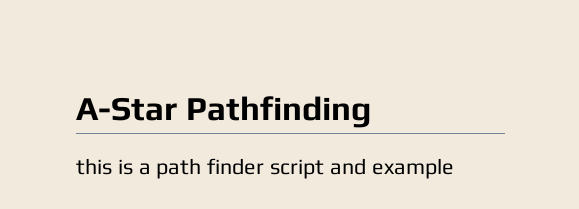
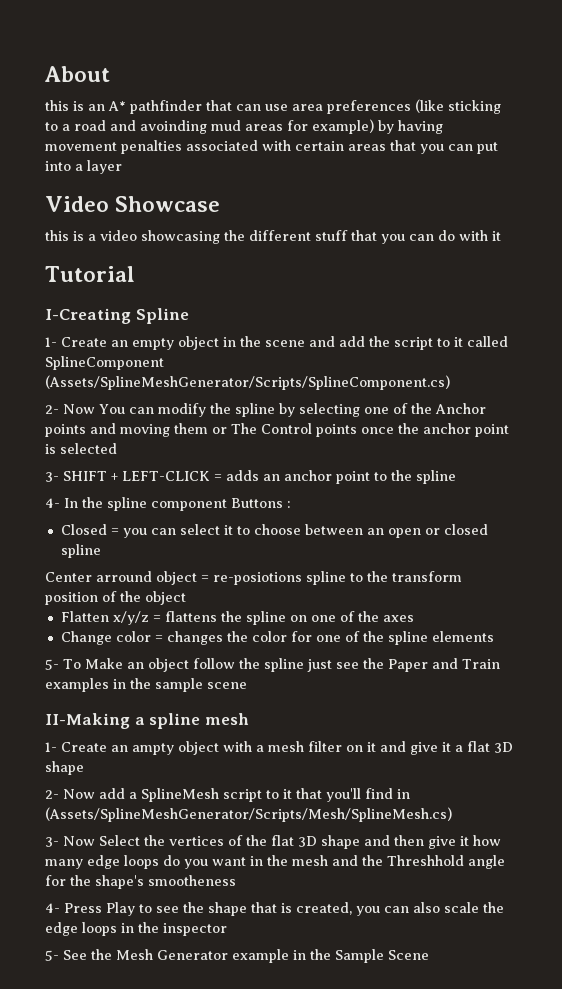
[76,96,372,128] [76,158,454,179] A-Star Pathfinding // this is a path finder script and example -> [44,66,110,82] [45,99,501,114] [45,119,443,134] [45,140,498,154] [45,160,122,174] [45,196,221,212] [45,230,501,244] [45,266,135,282] [45,308,189,324] [45,336,508,350] [45,356,164,370] [45,375,450,390] [45,403,486,417] [45,423,509,437] [45,443,117,454] [45,470,456,484] [45,497,291,511] [60,524,488,538] [60,544,101,558] [45,571,462,585] [45,591,186,605] [60,611,414,625] [60,631,494,645] [45,658,500,672] [45,678,247,692] [45,713,249,729] [45,741,513,755] [45,761,84,775] [45,788,410,802] [45,807,452,822] [45,835,501,849] [45,855,505,869] [45,875,236,889] [45,902,504,916] [45,922,227,936] [45,949,429,963] About // this is an A* pathfinder that can use area preferences (like sticking to a road and avoinding mud areas for example) by having movement penalties associated with certain areas that you can put into a layer // Video Showcase // this is a video showcasing the different stuff that you can do with it // Tutorial // I-Creating Spline // 1- Create an empty object in the scene and add the script to it called SplineComponent (Assets/SplineMeshGenerator/Scripts/SplineComponent.cs) // 2- Now You can modify the spline by selecting one of the Anchor points and moving them or The Control points once the anchor point is selected // 3- SHIFT + LEFT-CLICK = adds an anchor point to the spline // 4- In the spline component Buttons : // Closed = you can select it to choose between an open or closed spline // Center arround object = re-posiotions spline to the transform position of the object // Flatten x/y/z = flattens the spline on one of the axes // Change color = changes the color for one of the spline elements // 5- To Make an object follow the spline just see the Paper and Train examples in the sample scene // II-Making a spline mesh // 1- Create an ampty object with a mesh filter on it and give it a flat 3D shape // 2- Now add a SplineMesh script to it that you'll find in (Assets/SplineMeshGenerator/Scripts/Mesh/SplineMesh.cs) // 3- Now Select the vertices of the flat 3D shape and then give it how many edge loops do you want in the mesh and the Threshhold angle for the shape's smootheness // 4- Press Play to see the shape that is created, you can also scale the edge loops in the inspector // 5- See the Mesh Generator example in the Sample Scene

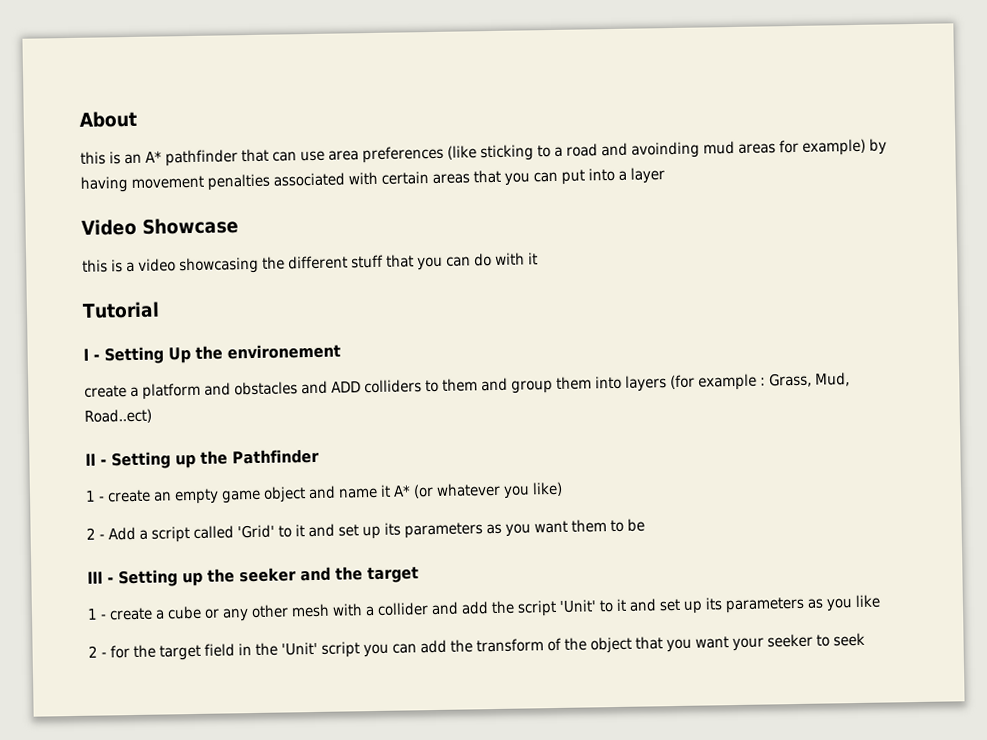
[45,308,189,324] [45,336,305,350] I-Creating Spline // 1- Create an empty object in the scene -> [83,343,341,365] [84,372,850,400] [84,408,152,424] [85,448,320,470] [85,481,563,505] [86,518,645,543] [87,566,419,588] [87,602,429,622] I - Setting Up the environement // create a platform and obstacles and ADD colliders to them and group them into layers (for example : Grass, Mud, Road..ect) // II - Setting up the Pathfinder // 1 - create an empty game object and name it A* (or whatever you like) // 2 - Add a script called 'Grid' to it and set up its parameters as you want them to be // III - Setting up the seeker and the target // 1 - create a cube or any other mesh with a collider
[437,336,508,347] [45,356,164,370] [45,375,450,390] [45,403,486,417] [45,423,509,437] [45,443,117,454] [45,470,456,484] [45,497,291,511] [60,524,488,538] [60,544,101,558] [45,571,363,585] to it called SplineComponent (Assets/SplineMeshGenerator/Scripts/SplineComponent.cs) // 2- Now You can modify the spline by selecting one of the Anchor points and moving them or The Control points once the anchor point is selected // 3- SHIFT + LEFT-CLICK = adds an anchor point to the spline // 4- In the spline component Buttons : // Closed = you can select it to choose between an open or closed spline // Center arround object = re-posiotions spline to -> [559,594,880,614] [88,639,447,661] 'Unit' to it and set up its parameters as you like // 2 - for the target field in the 'Unit' script you can add
[45,592,98,605] position -> (544, 645) none
[60,611,414,625] [60,631,494,645] [45,658,500,672] [45,678,247,692] [45,713,249,729] [45,741,513,755] [45,761,84,775] [45,788,410,802] [45,807,452,822] [45,835,501,849] [45,855,505,869] [45,875,236,889] [45,902,504,916] [45,922,227,936] [45,949,429,963] // Flatten x/y/z = flattens the spline on one of the axes // Change color = changes the color for one of the spline elements // 5- To Make an object follow the spline just see the Paper and Train examples in the sample scene // II-Making a spline mesh // 1- Create an ampty object with a mesh filter on it and give it a flat 3D shape // 2- Now add a SplineMesh script to it that you'll find in (Assets/SplineMeshGenerator/Scripts/Mesh/SplineMesh.cs) // 3- Now Select the vertices of the flat 3D shape and then give it how many edge loops do you want in the mesh and the Threshhold angle for the shape's smootheness // 4- Press Play to see the shape that is created, you can also scale the edge loops in the inspector // 5- See the Mesh Generator example in the Sample Scene -> [635,632,865,653] that you want your seeker to seek

